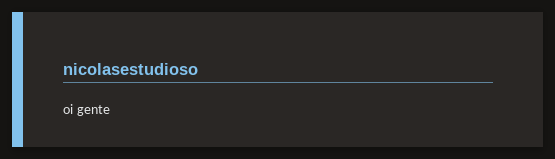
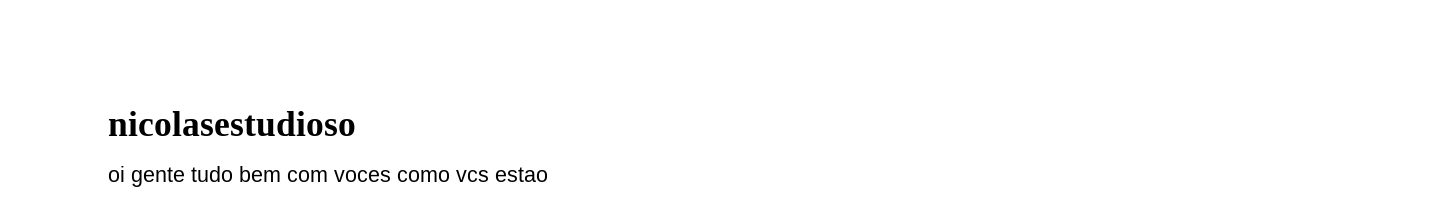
(110, 110) none -> [191,166,548,182] tudo bem com voces como vcs estao

